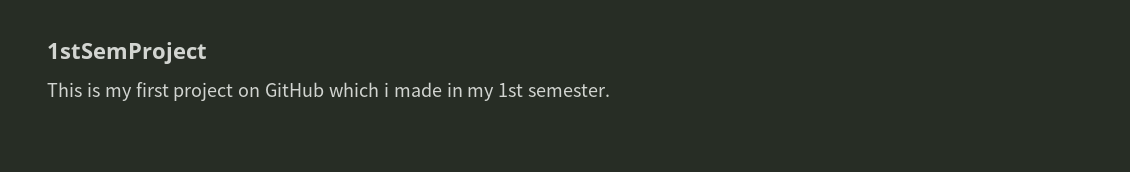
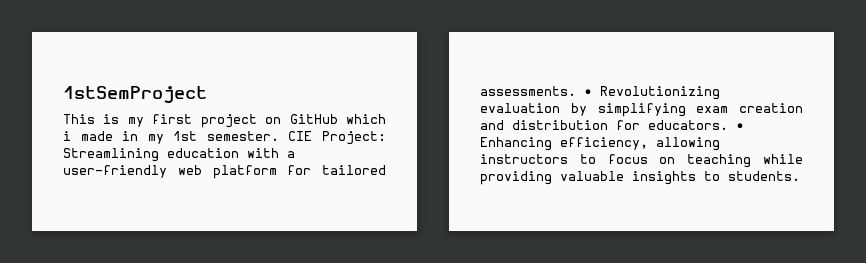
(611, 90) none -> [288,131,386,145] [63,148,295,162] [63,165,386,179] [480,86,720,100] [480,103,803,117] [480,120,744,130] [480,137,720,151] [480,154,803,168] [480,171,800,185] CIE Project: Streamlining education with a user-friendly web platform for tailored assessments. • Revolutionizing evaluation by simplifying exam creation and distribution for educators. • Enhancing efficiency, allowing instructors to focus on teaching while providing valuable insights to students.

